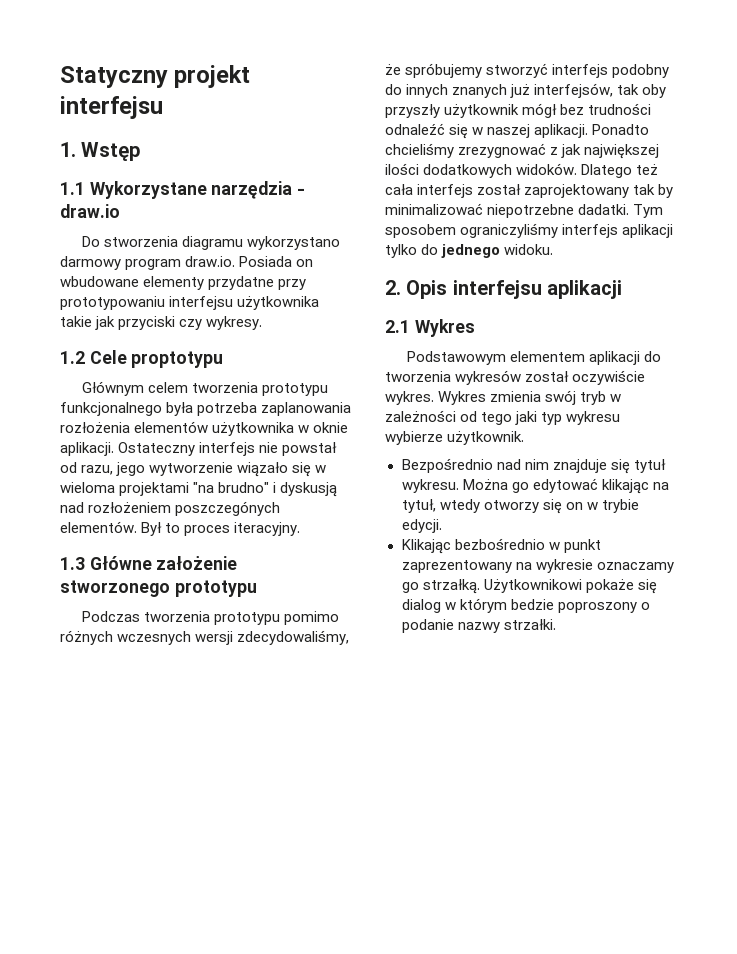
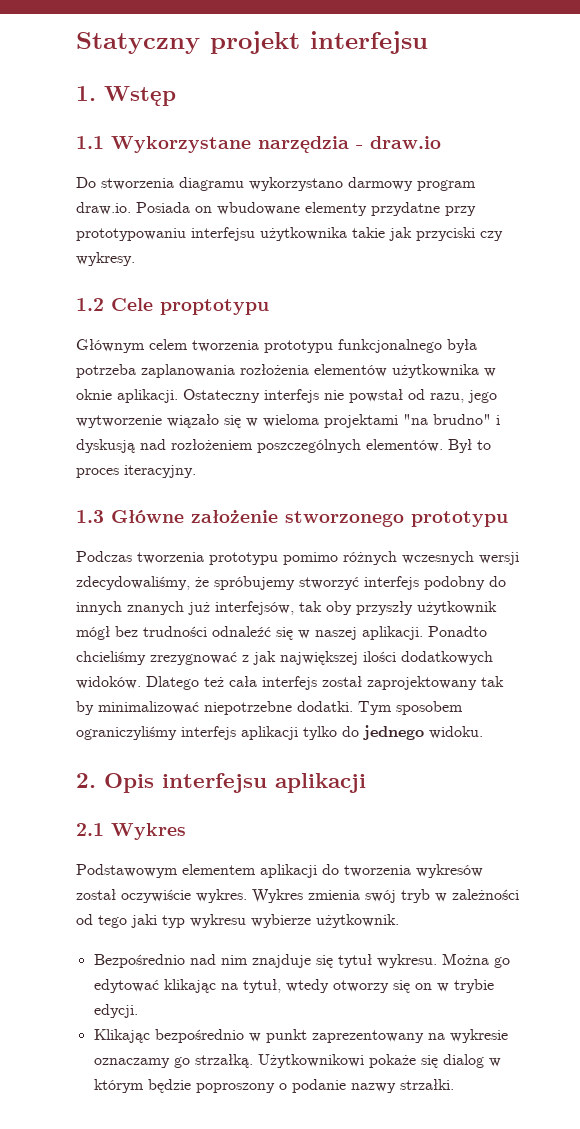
[175,501,281,516] poszczegónych -> [257,439,361,453] poszczególnych
[578,204,630,215] dadatki. -> [297,701,353,712] dodatki.
[454,538,545,550] bezbośrednio -> [154,1029,244,1043] bezpośrednio
[510,599,554,610] bedzie -> [147,1079,191,1093] będzie

